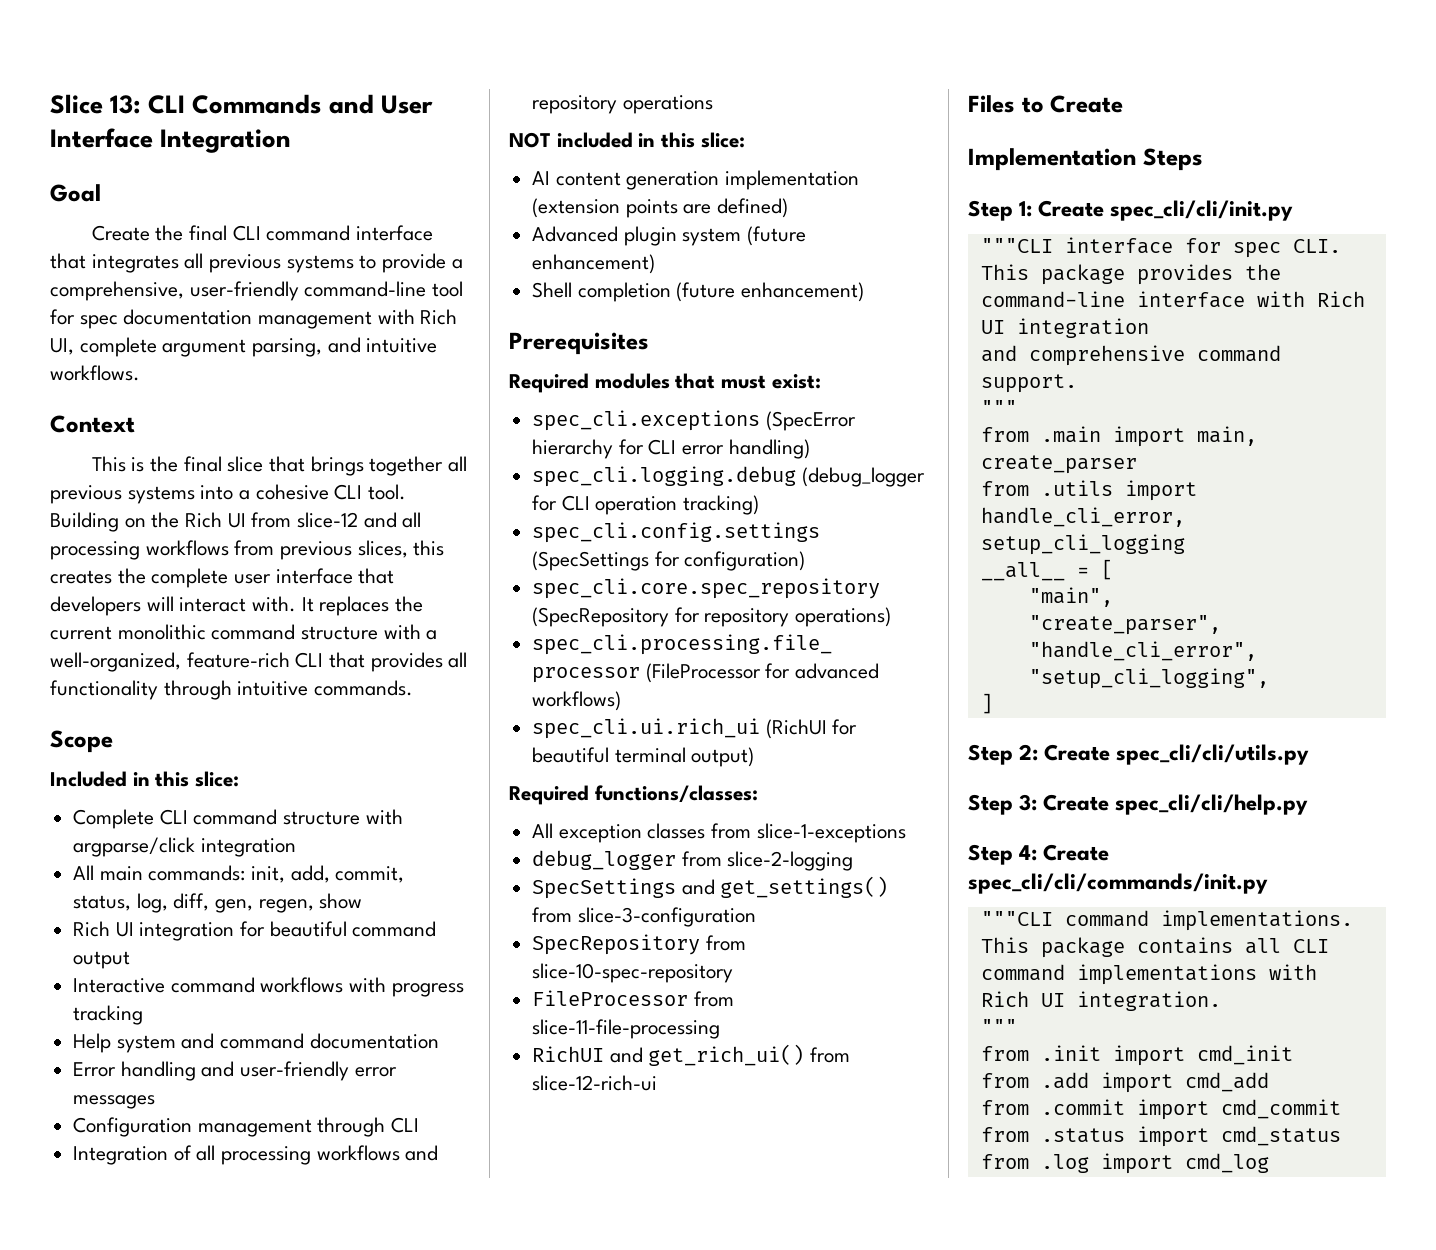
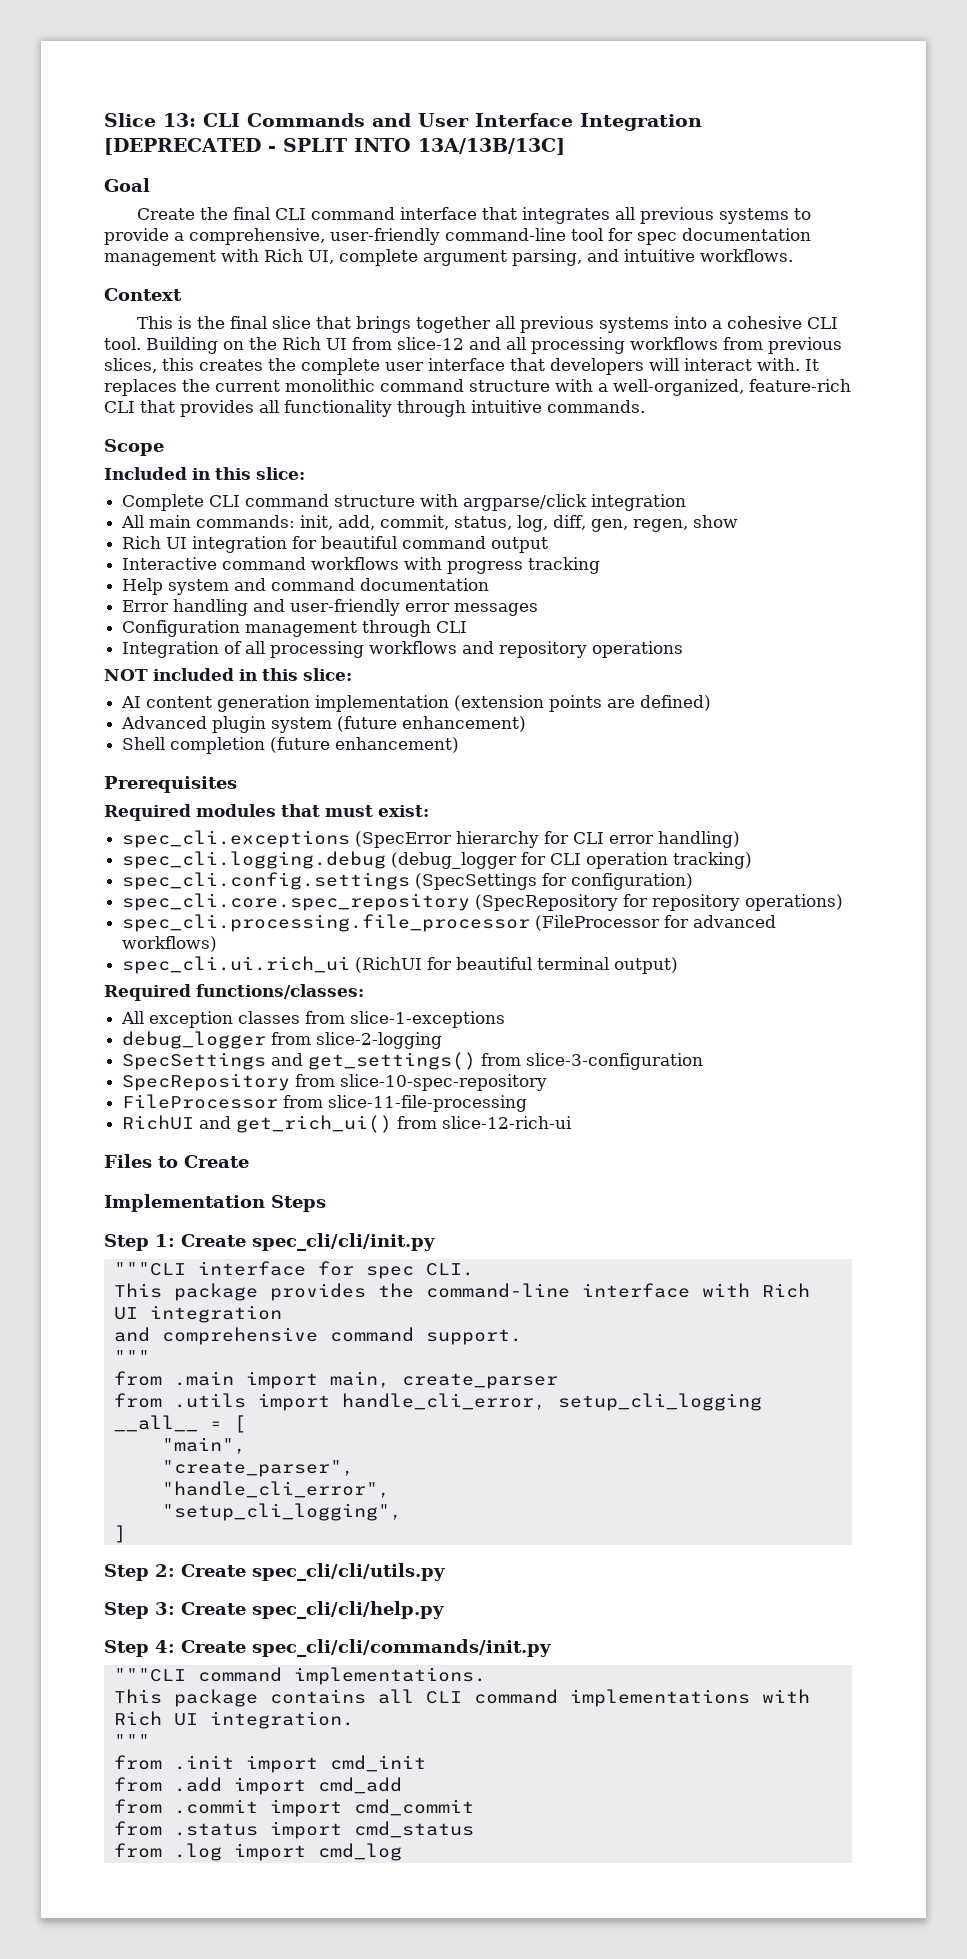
(292, 141) none -> [104,138,565,155] [DEPRECATED - SPLIT INTO 13A/13B/13C]

